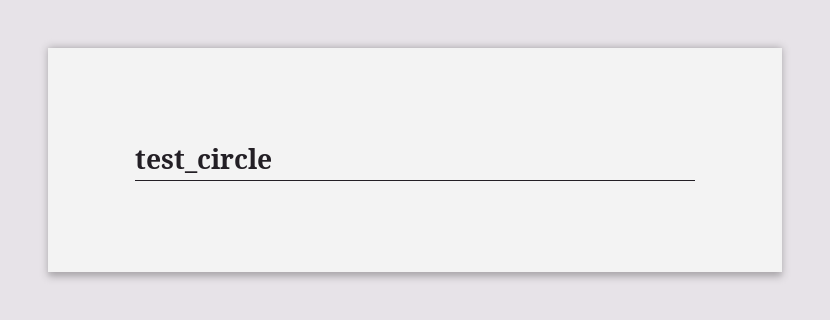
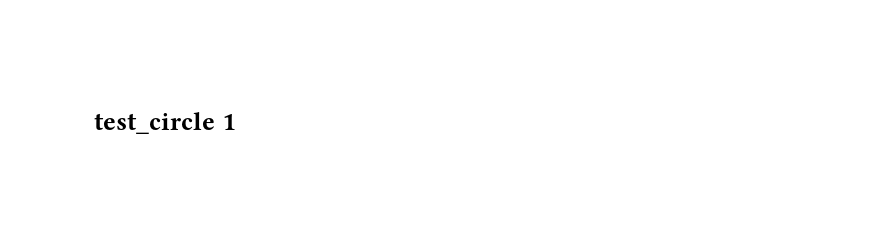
(272, 160) none -> [222,114,237,130] 1

